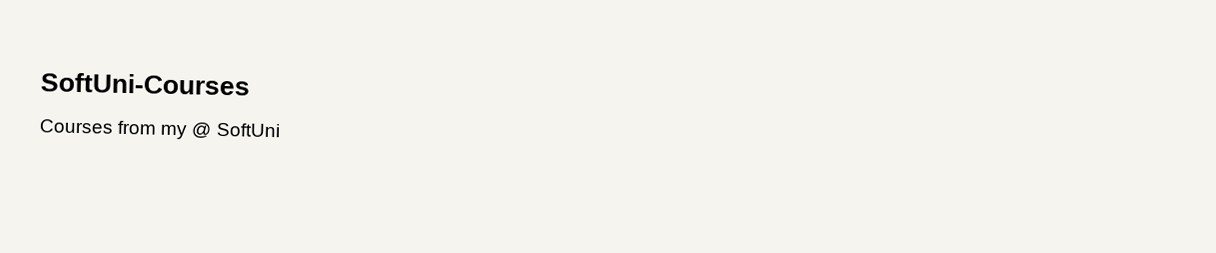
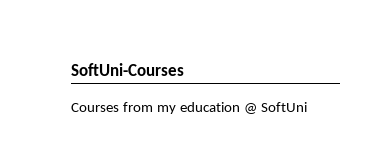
(188, 132) none -> [179,102,240,112] education

